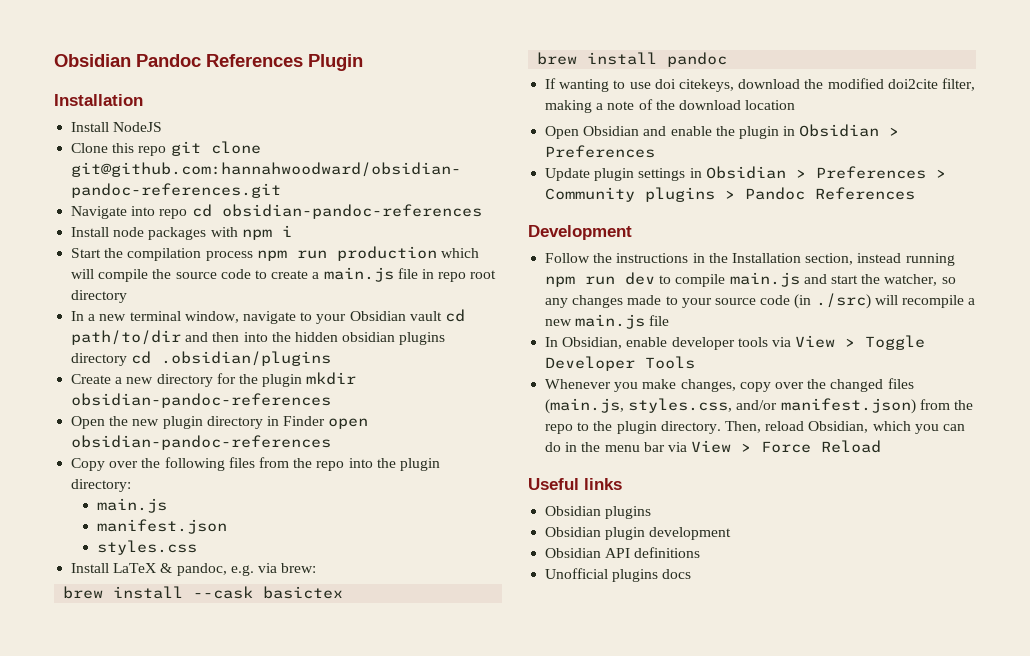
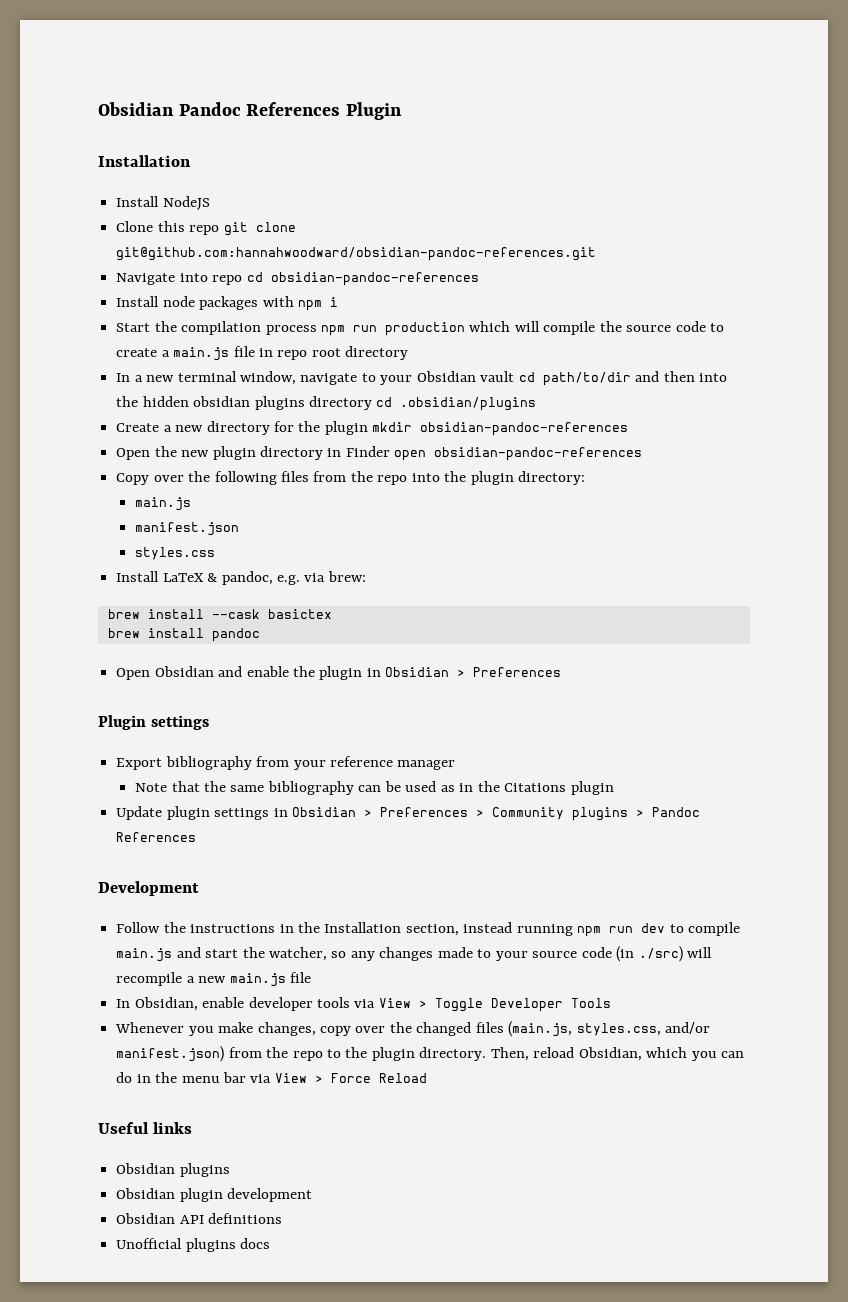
[545,78,975,92] [545,99,796,113] // If wanting to use doi citekeys, download the modified doi2cite filter, making a note of the download location -> (260, 635) none
(656, 151) none -> [98,715,209,730] [116,756,456,770] [135,781,614,795] // Plugin settings // Export bibliography from your reference manager // Note that the same bibliography can be used as in the Citations plugin

